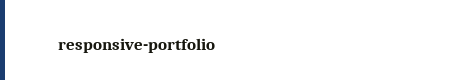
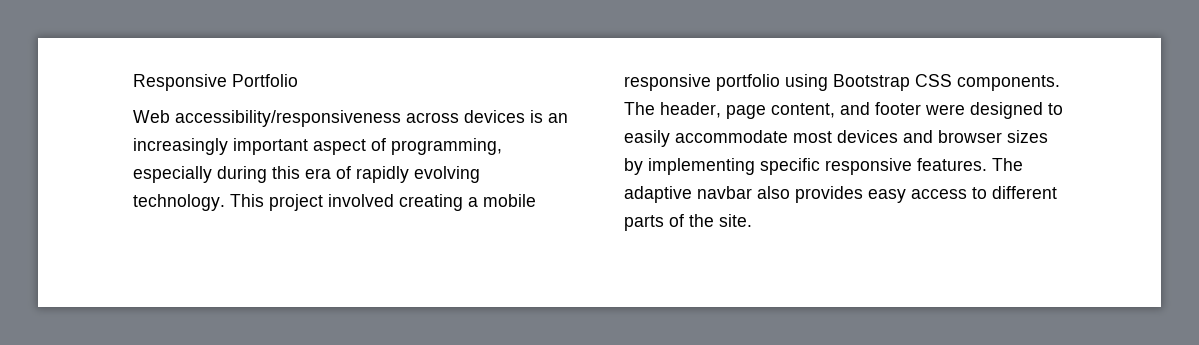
[58,38,215,53] responsive-portfolio -> [133,74,298,91] [133,110,568,127] [133,138,502,155] [133,166,480,183] [133,194,536,211] [624,74,1060,91] [624,102,1063,119] [624,130,1048,147] [624,158,1023,175] [624,186,1057,203] [624,214,752,231] Responsive Portfolio // Web accessibility/responsiveness across devices is an increasingly important aspect of programming, especially during this era of rapidly evolving technology. This project involved creating a mobile responsive portfolio using Bootstrap CSS components. The header, page content, and footer were designed to easily accommodate most devices and browser sizes by implementing specific responsive features. The adaptive navbar also provides easy access to different parts of the site.

